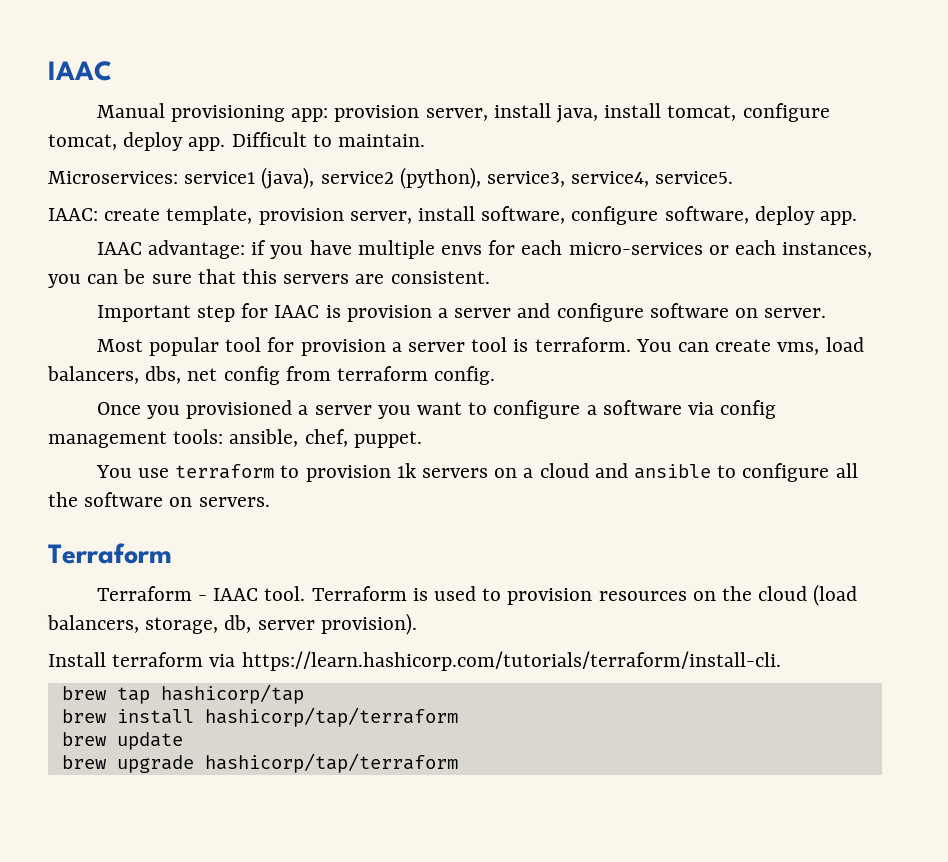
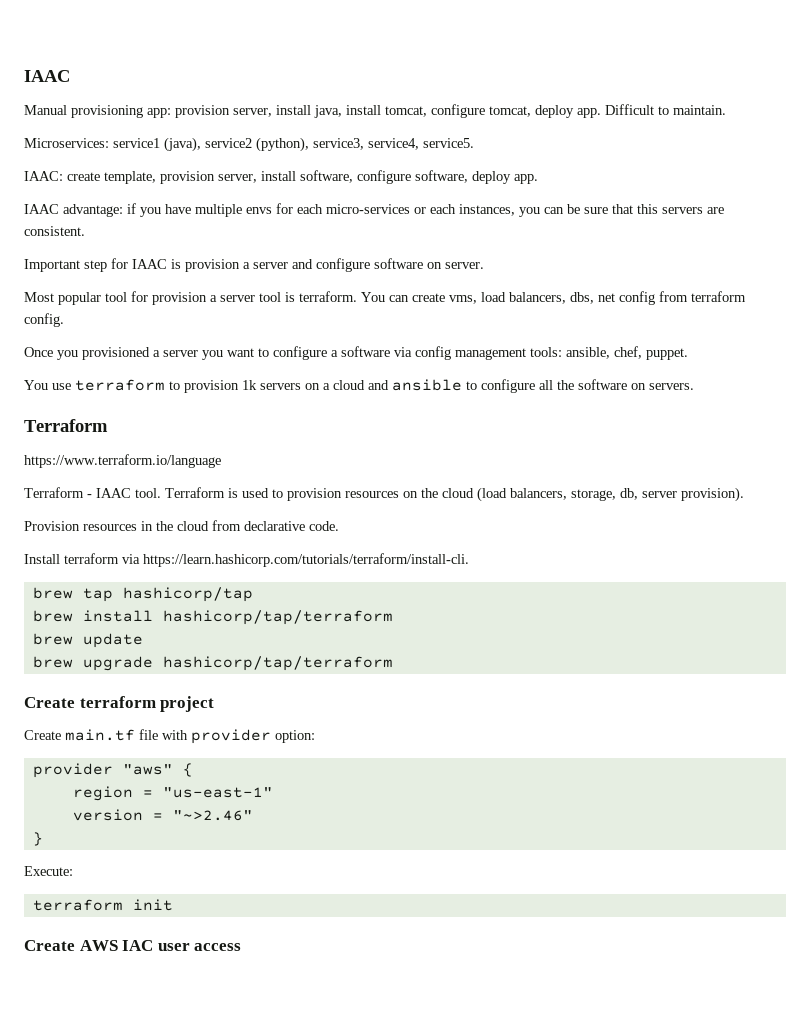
(172, 553) none -> [24,454,221,468] // https://www.terraform.io/language
(417, 624) none -> [24,520,339,531] // Provision resources in the cloud from declarative code.
(458, 763) none -> [24,696,215,712] [24,729,315,744] [32,763,193,778] [72,786,273,801] [72,809,253,821] [32,832,43,846] [24,866,73,876] [32,899,173,911] [24,940,242,951] // Create terraform project // Create main.tf file with provider option: // provider "aws" { // region = "us-east-1" // version = "~>2.46" // } // Execute: // terraform init // Create AWS IAC user access

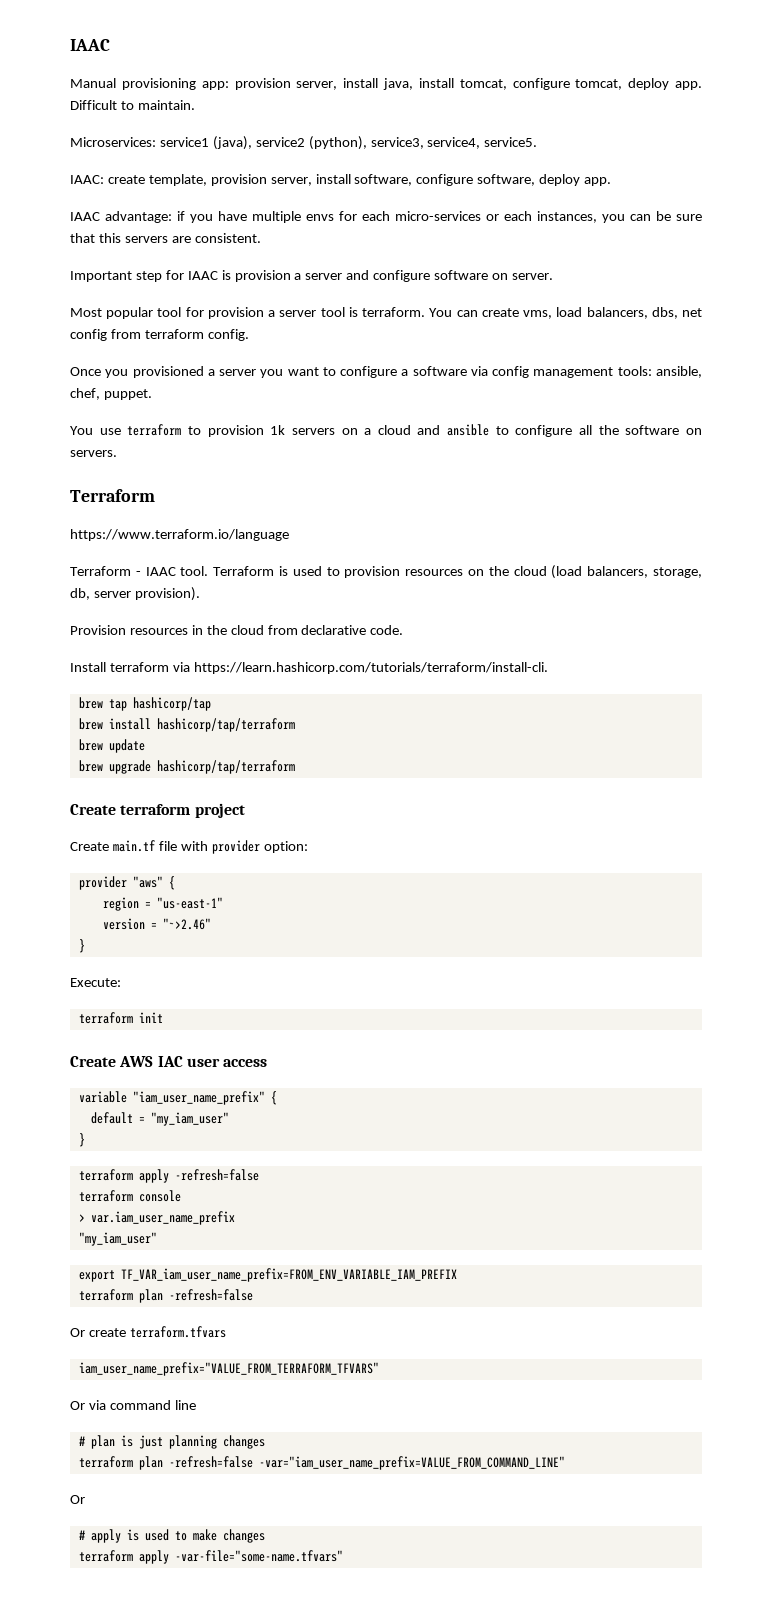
(242, 947) none -> [78,1091,277,1105] [90,1112,229,1126] [78,1133,85,1147] [78,1169,259,1183] [78,1190,181,1202] [78,1211,235,1225] [78,1232,157,1246] [78,1268,457,1282] [78,1289,253,1303] [70,1326,226,1338] [78,1362,379,1376] [70,1400,196,1410] [78,1435,265,1449] [78,1456,565,1470] [70,1495,85,1504] [78,1529,265,1543] [78,1550,343,1564] // variable "iam_user_name_prefix" { // default = "my_iam_user" // } // terraform apply -refresh=false // terraform console // > var.iam_user_name_prefix // "my_iam_user" // export TF_VAR_iam_user_name_prefix=FROM_ENV_VARIABLE_IAM_PREFIX // terraform plan -refresh=false // Or create terraform.tfvars // iam_user_name_prefix="VALUE_FROM_TERRAFORM_TFVARS" // Or via command line // # plan is just planning changes // terraform plan -refresh=false -var="iam_user_name_prefix=VALUE_FROM_COMMAND_LINE" // Or // # apply is used to make changes // terraform apply -var-file="some-name.tfvars"

